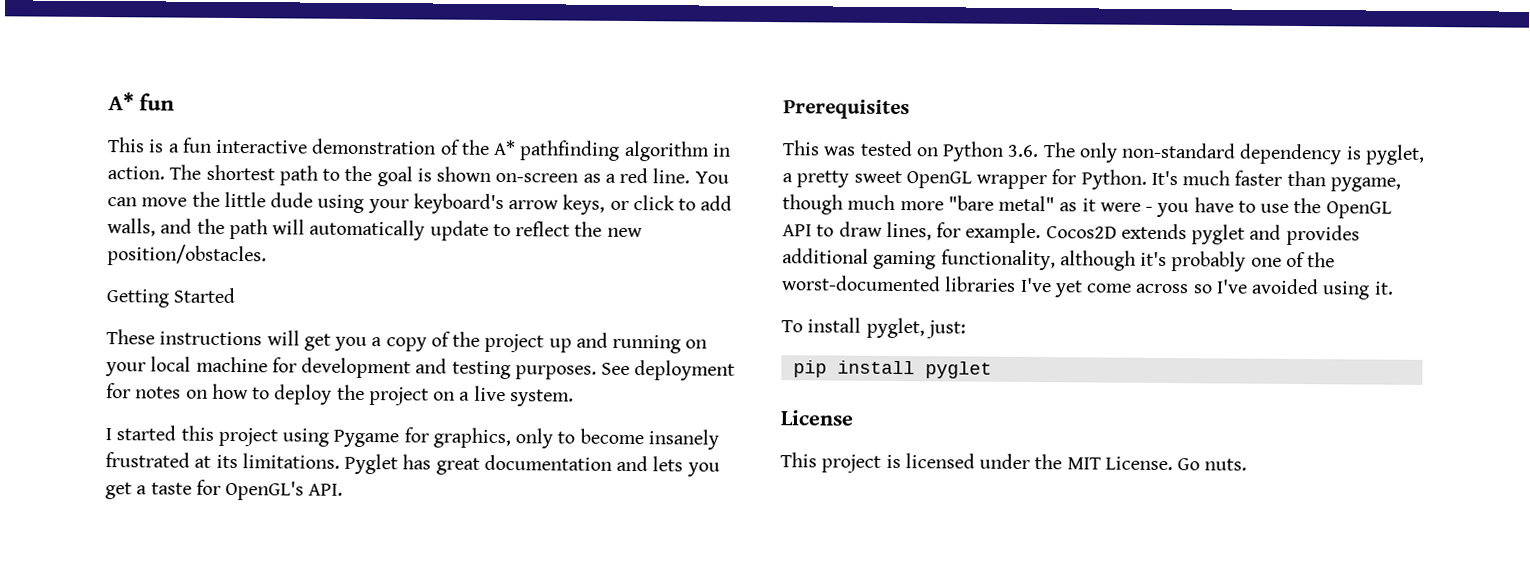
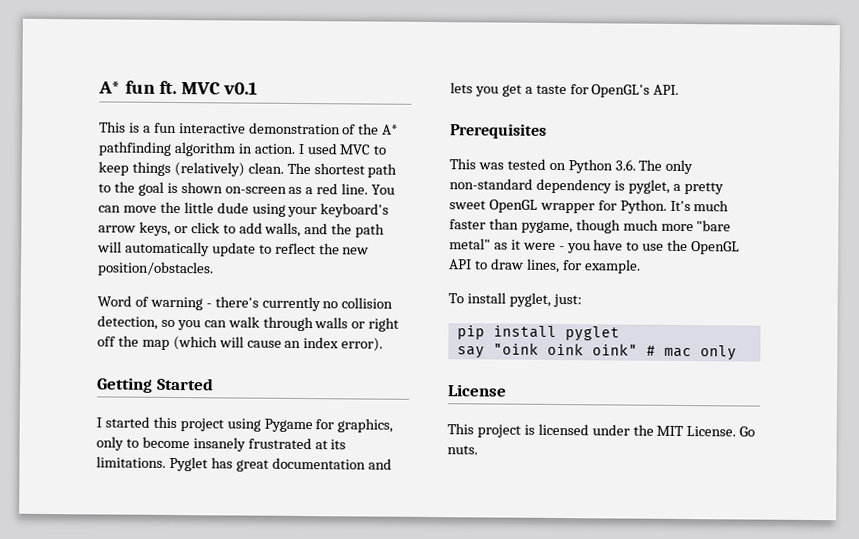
(176, 102) none -> [158,80,258,95] ft. MVC v0.1
(165, 173) none -> [297,143,387,155] [98,161,284,177] I used MVC to keep things (relatively) clean.
[106,287,236,308] [106,329,708,354] [105,356,736,381] [106,383,574,407] Getting Started // These instructions will get you a copy of the project up and running on your local machine for development and testing purposes. See deployment for notes on how to deploy the project on a live system. -> [97,295,394,312] [97,315,400,332] [97,335,384,352] [97,377,214,393] Word of warning - there's currently no collision detection, so you can walk through walls or right off the map (which will cause an index error). // Getting Started
[1045,223,1360,246] [782,248,1336,272] [781,275,1394,300] Cocos2D extends pyglet and provides additional gaming functionality, although it's probably one of the worst-documented libraries I've yet come across so I've avoided using it. -> (641, 266) none
(992, 370) none -> [456,342,737,361] // say "oink oink oink" # mac only

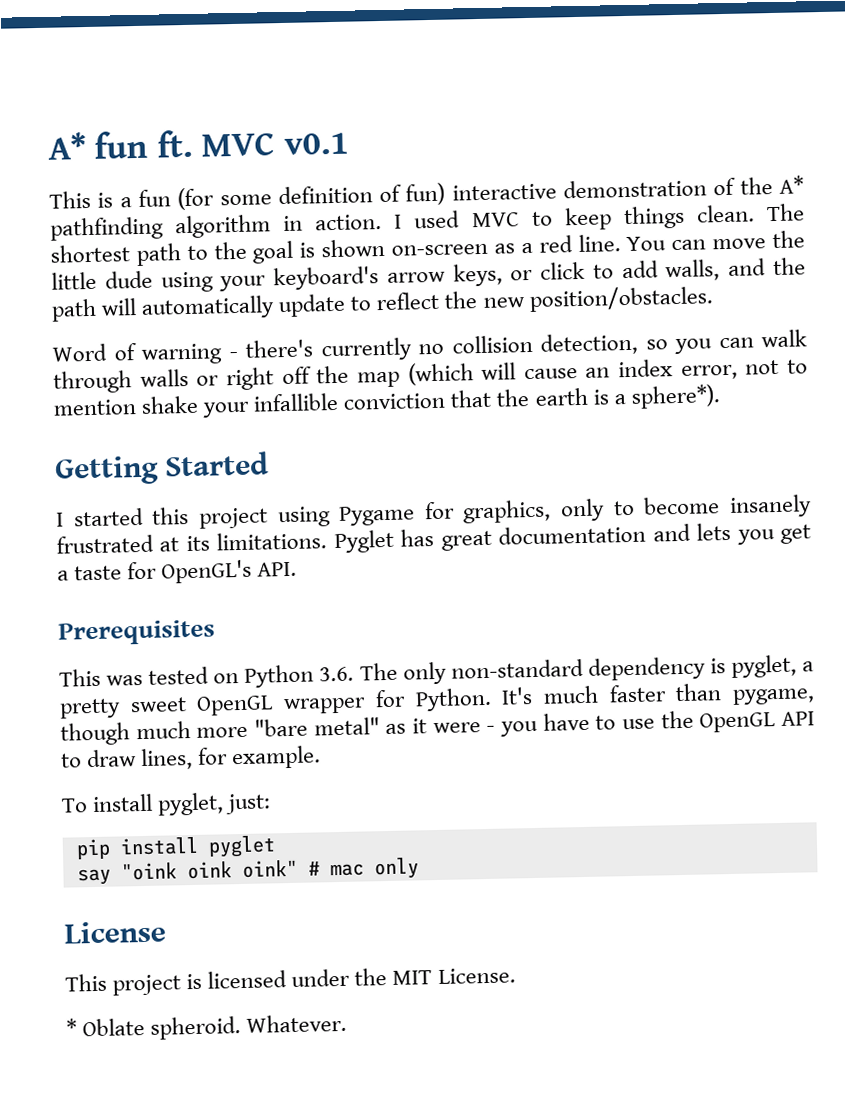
(177, 128) none -> [177,182,446,211] (for some definition of fun)
[173,161,245,177] (relatively) -> (685, 217) none
[341,337,384,352] error). -> [680,359,808,380] [53,384,721,418] error, not to mention shake your infallible conviction that the earth is a sphere*).
[739,426,756,437] [447,445,478,455] Go nuts. -> [66,1013,348,1040] // * Oblate spheroid. Whatever.

